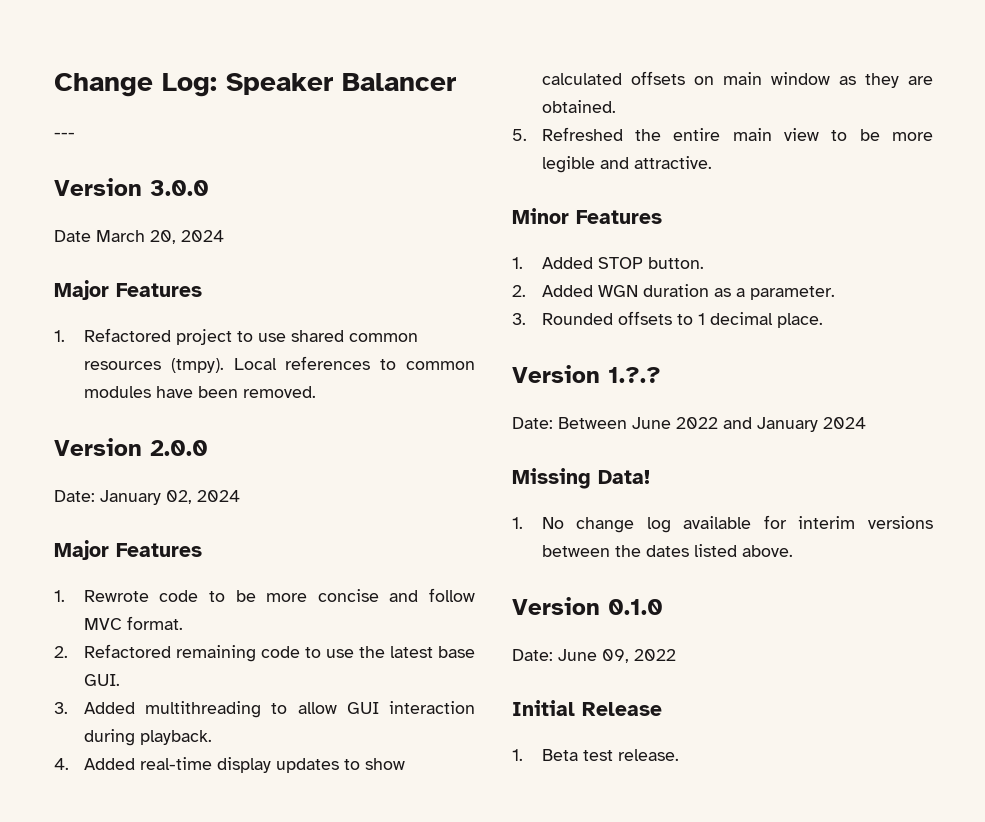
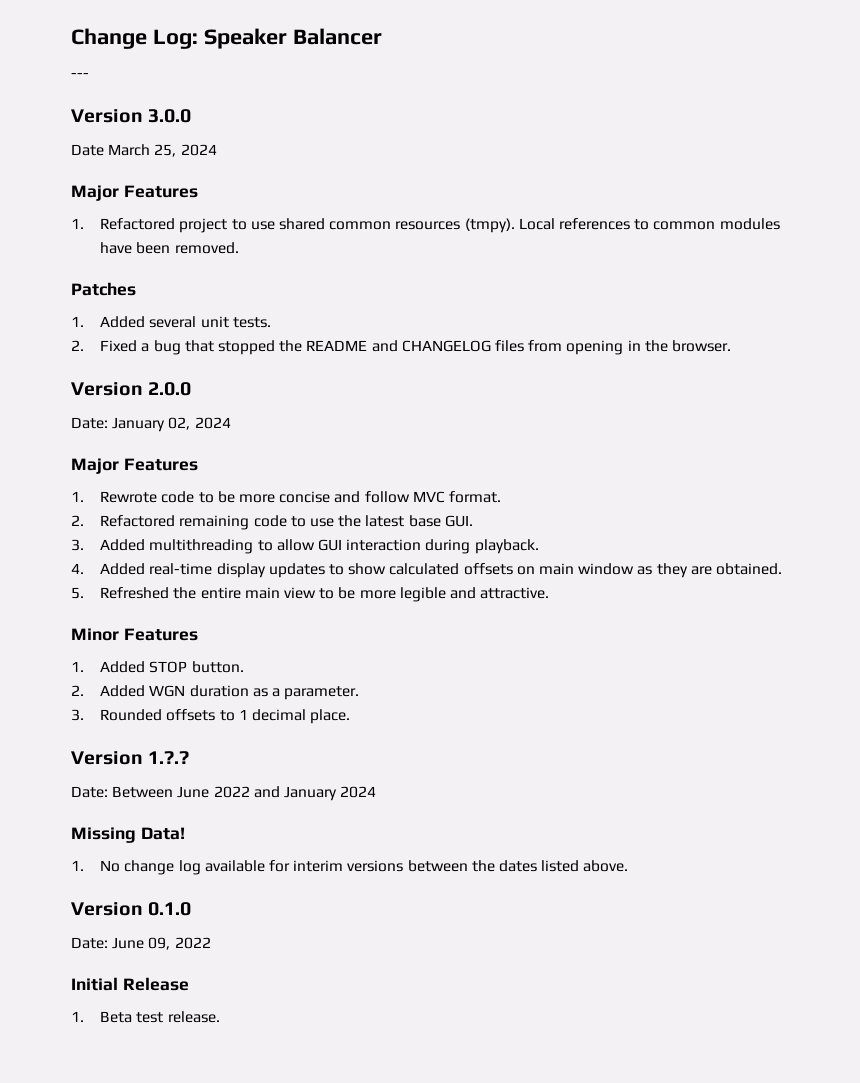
[150,230,176,244] 20, -> [154,144,177,157] 25,
(316, 392) none -> [71,282,136,296] [71,316,271,328] [71,340,731,355] // Patches // 1. Added several unit tests. // 2. Fixed a bug that stopped the README and CHANGELOG files from opening in the browser.

